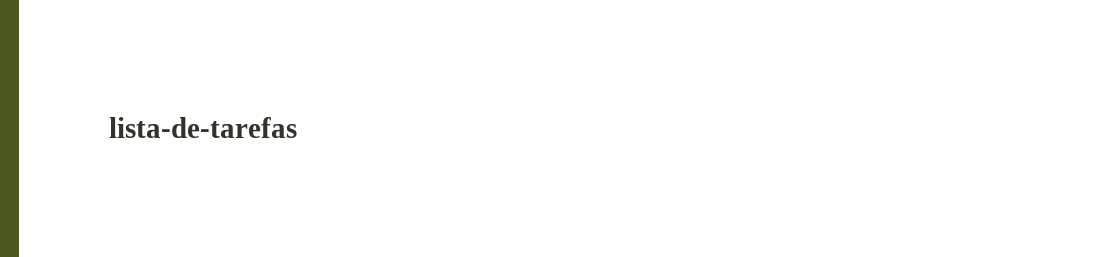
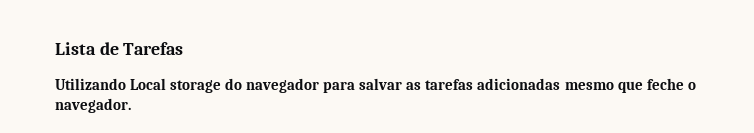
[109,117,297,138] lista-de-tarefas -> [55,42,184,55] [55,78,696,93] [55,98,131,113] Lista de Tarefas // Utilizando Local storage do navegador para salvar as tarefas adicionadas mesmo que feche o navegador.

